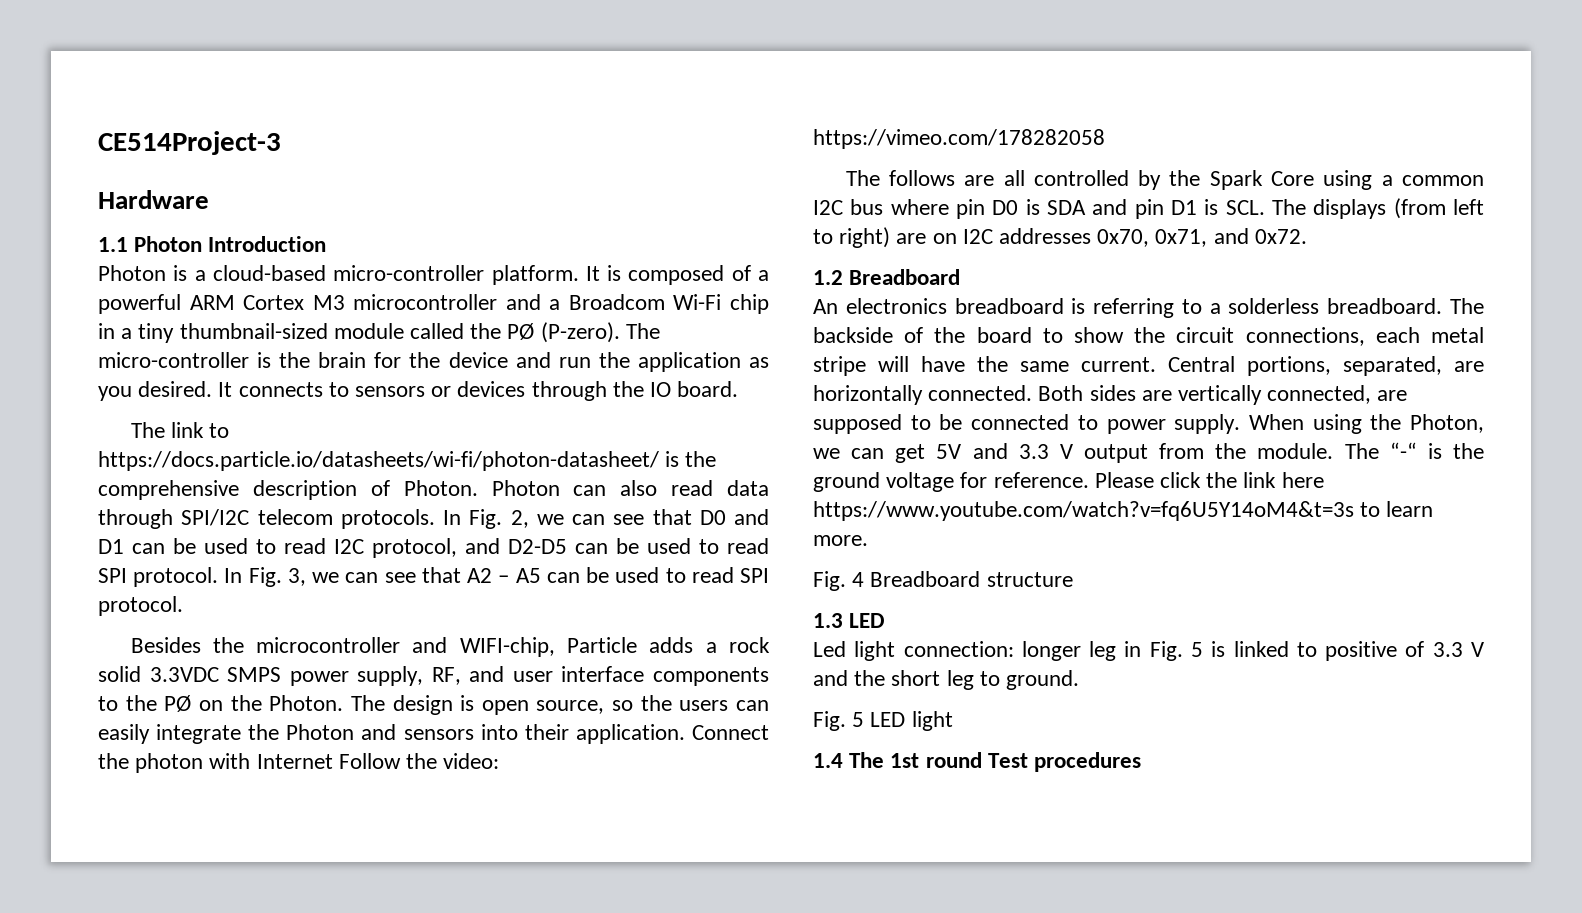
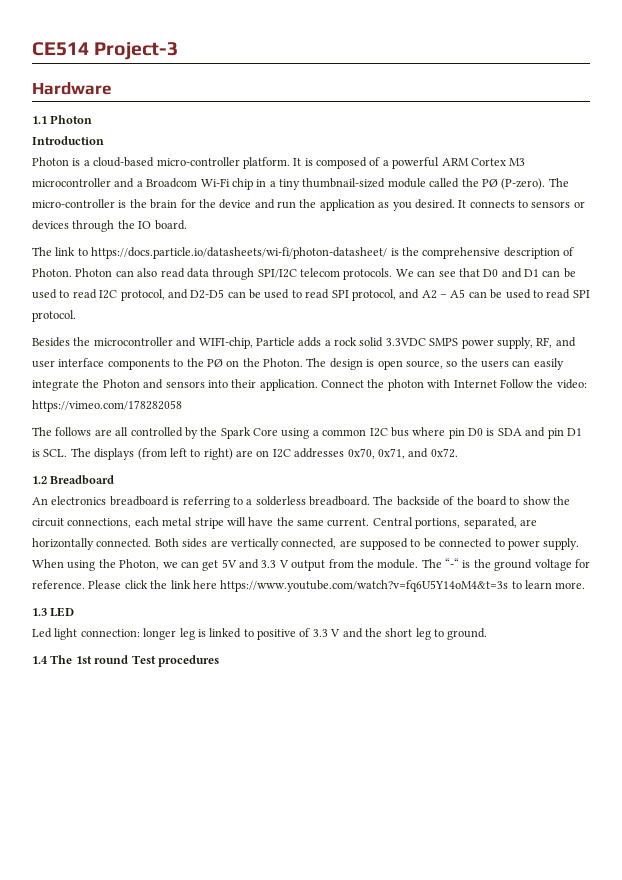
[98,131,281,155] CE514Project-3 -> [32,42,179,60] CE514 Project-3
(203, 244) none -> (93, 119) //
[443,509,564,529] In Fig. 2, we -> [395,269,414,277] We
[133,567,461,587] protocol. In Fig. 3, we can see that -> [351,289,420,301] protocol, and
[813,571,1073,591] // Fig. 4 Breadboard structure -> (586, 585) none
[1124,641,1203,661] in Fig. 5 -> (195, 634) none
[813,711,953,731] // Fig. 5 LED light -> (488, 634) none

